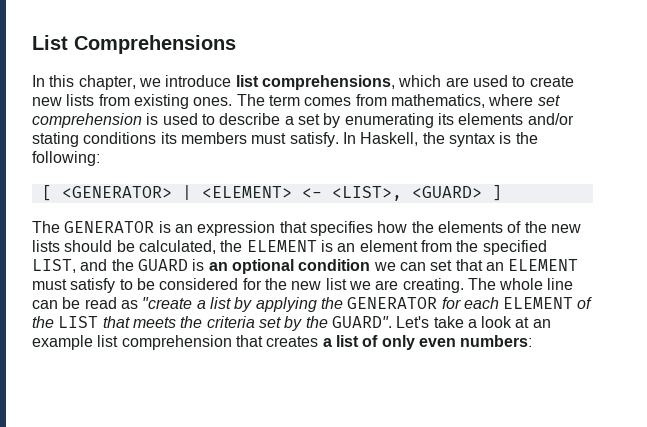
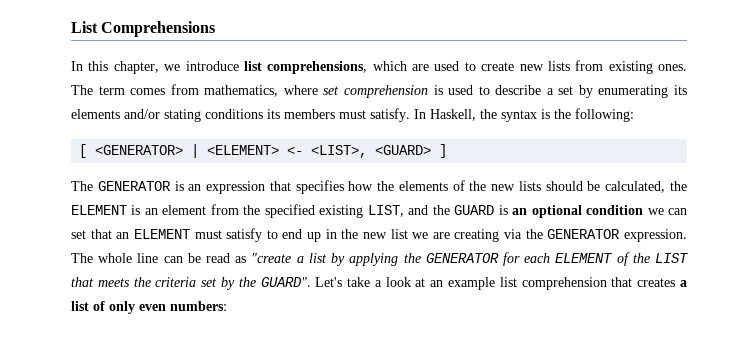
(547, 247) none -> [319,205,364,218] existing
[136,278,262,290] be considered for -> [282,229,337,242] end up in
[402,278,464,293] creating. -> [454,229,688,242] creating via the GENERATOR expression.

